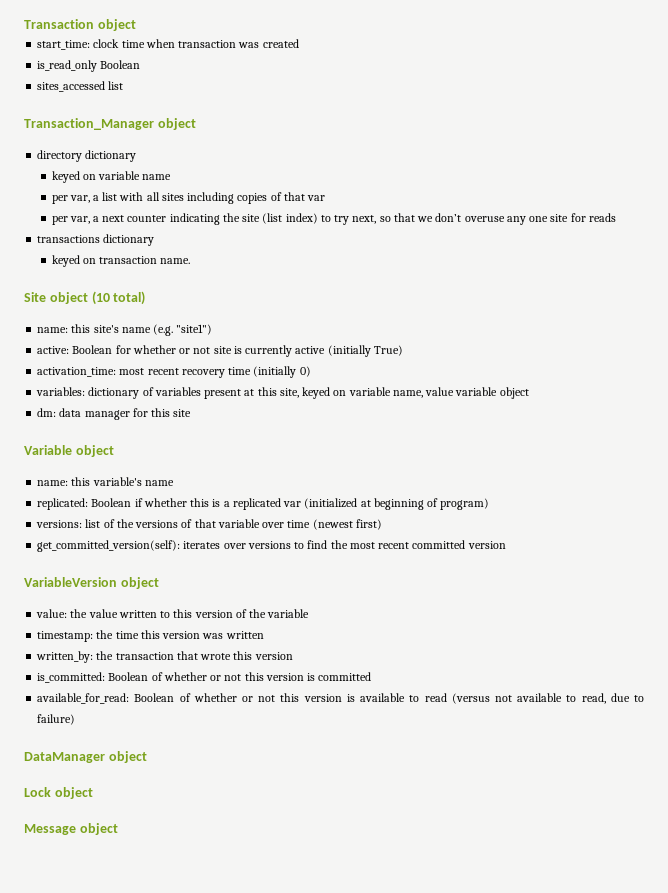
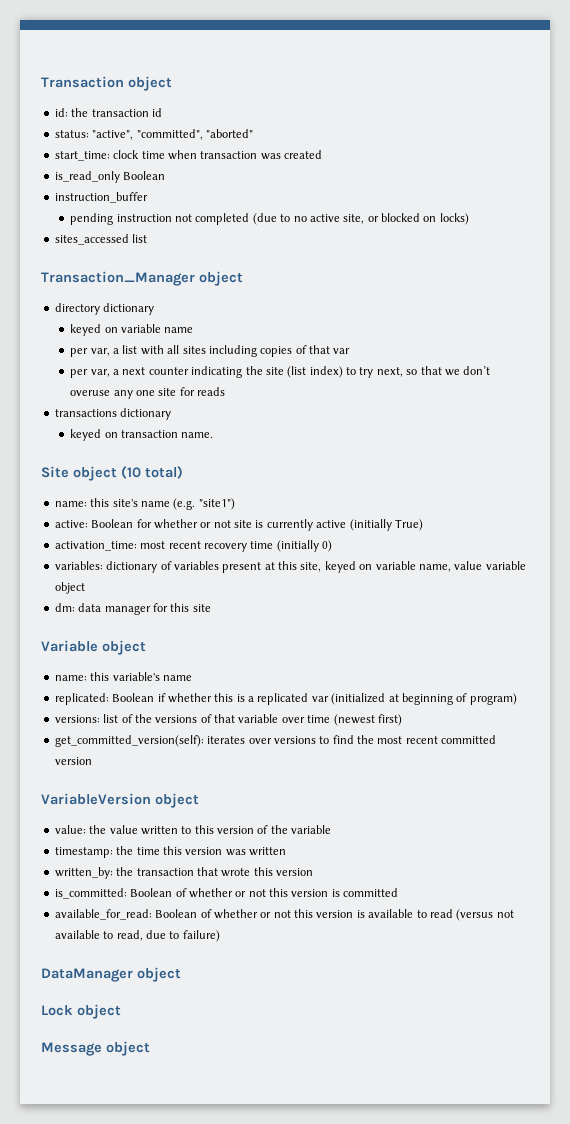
(136, 25) none -> [54,108,162,117] [54,129,253,140] // id: the transaction id // status: "active", "committed", "aborted"
(141, 64) none -> [54,192,148,203] [70,213,469,225] // instruction_buffer // pending instruction not completed (due to no active site, or blocked on locks)

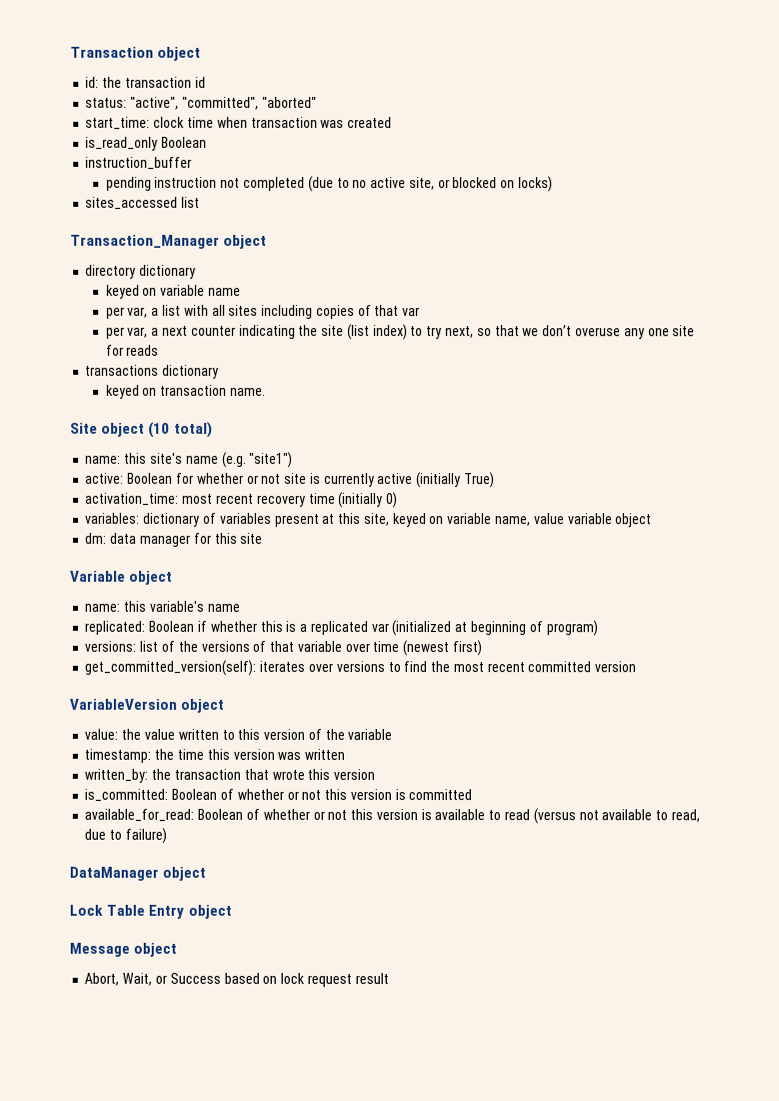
(73, 1010) none -> [106,904,185,919] Table Entry
(150, 1048) none -> [84,972,389,987] // Abort, Wait, or Success based on lock request result

